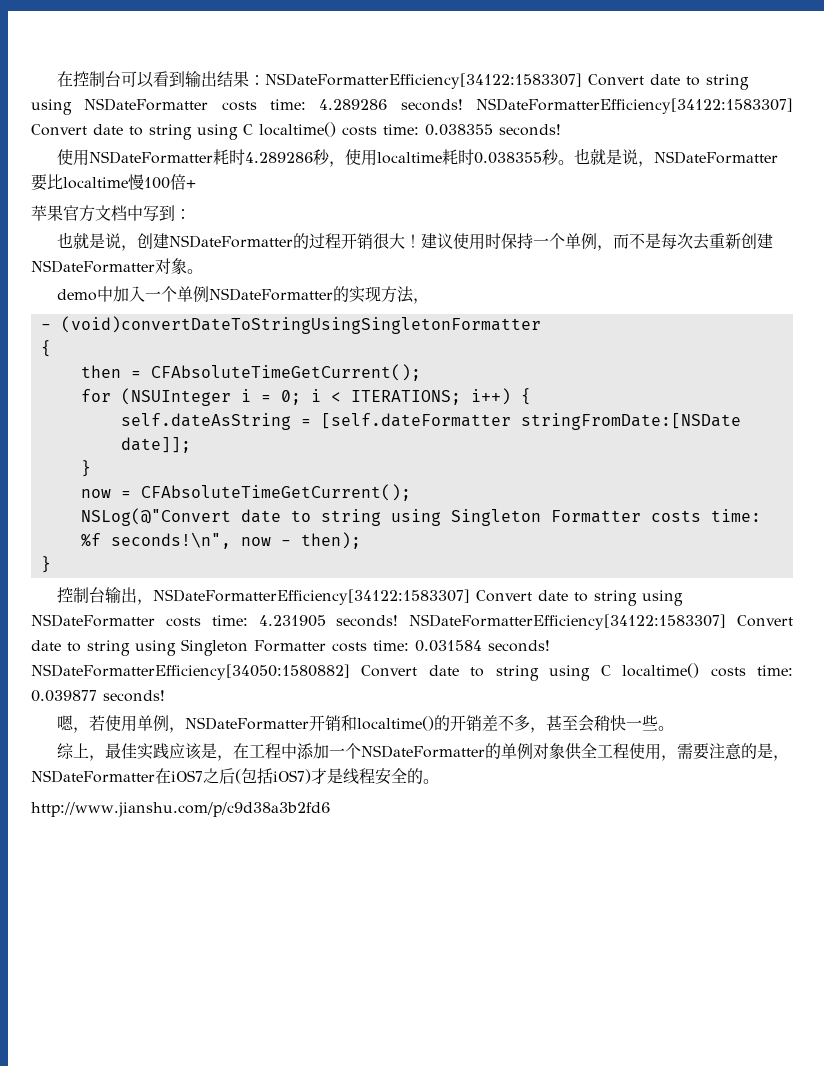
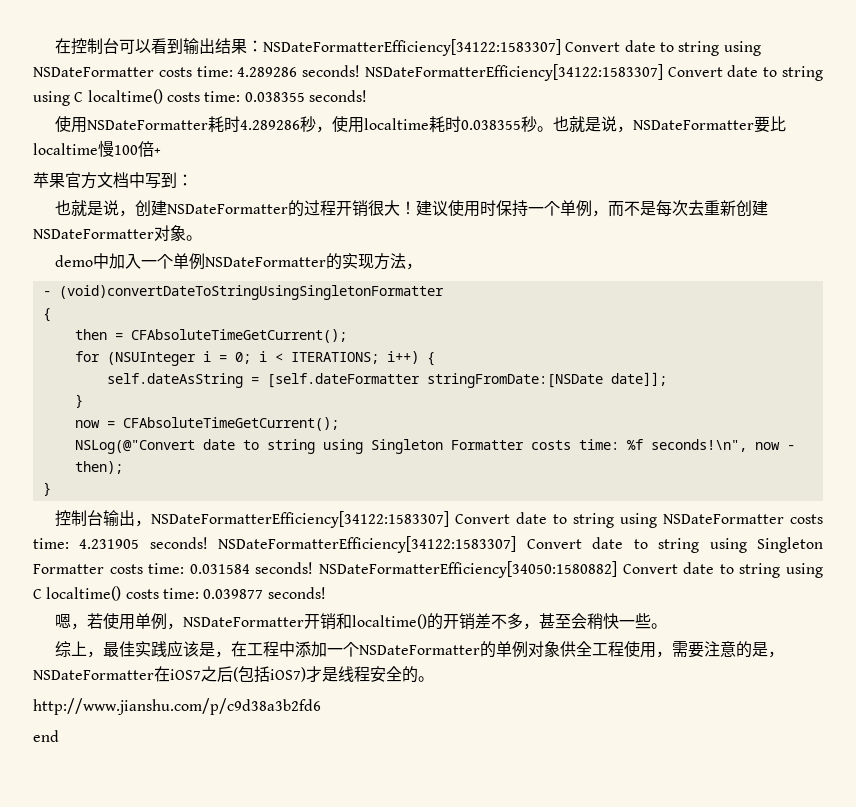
(330, 809) none -> [33,730,59,742] // end

